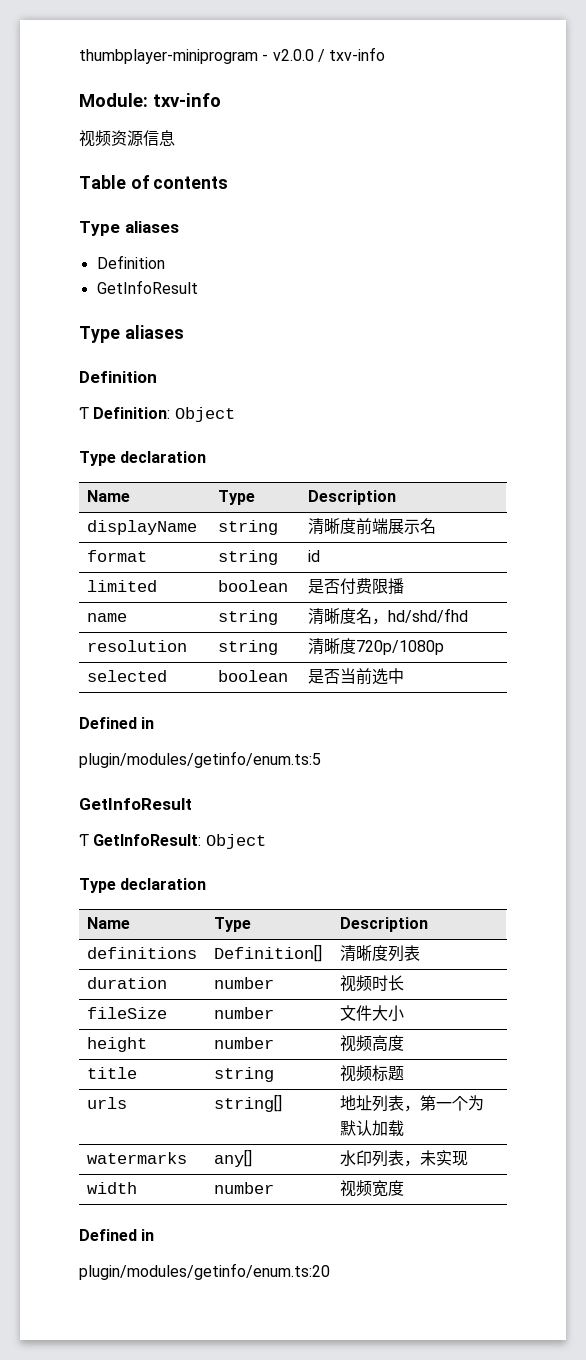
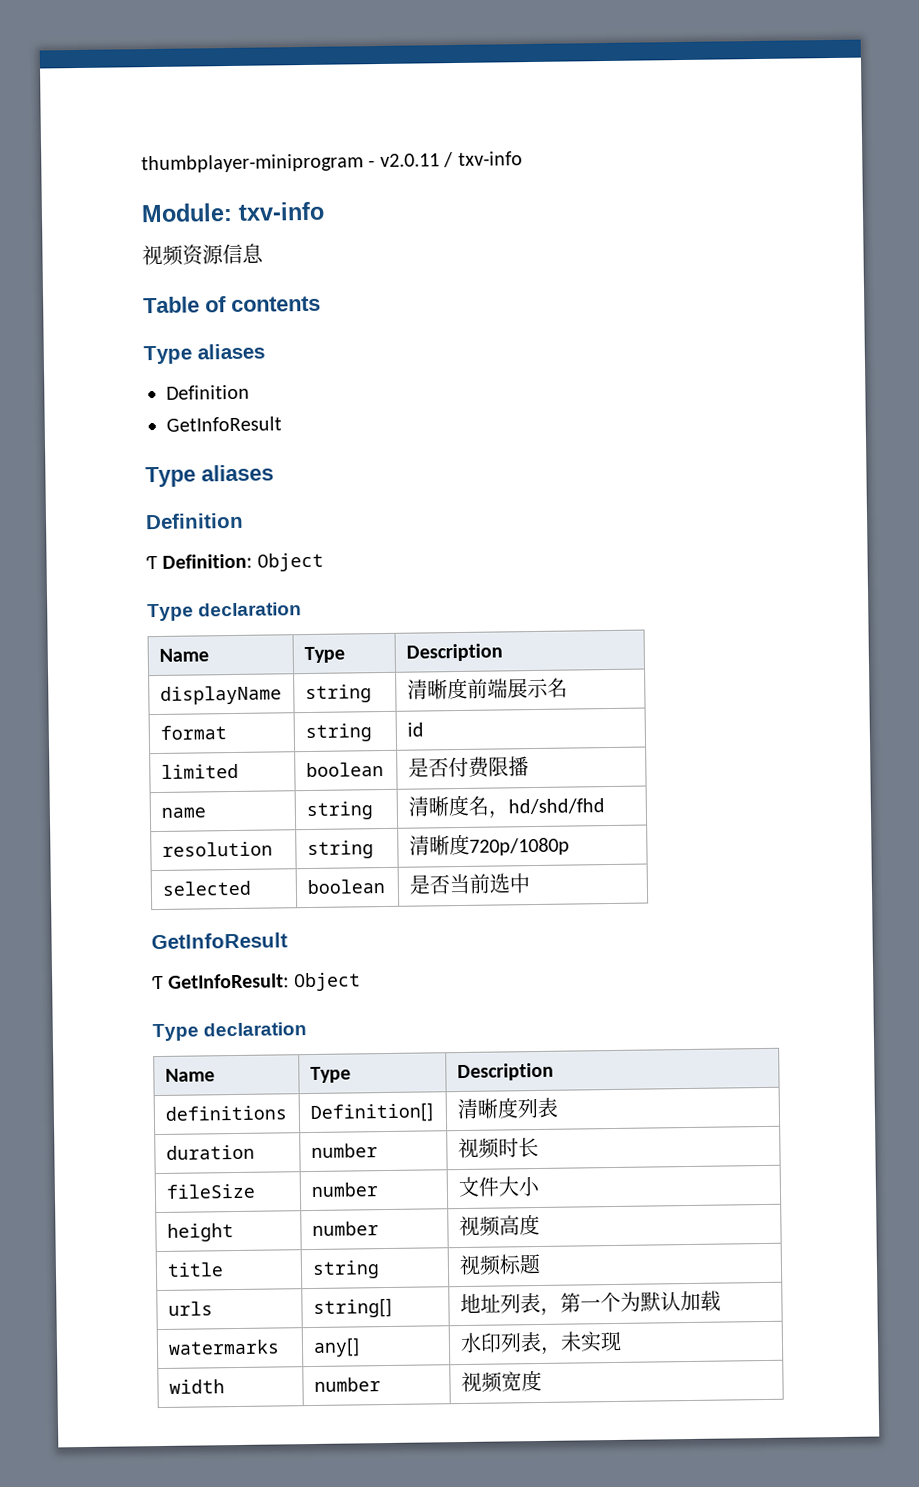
[272,49,314,61] v2.0.0 -> [379,153,440,168] v2.0.11
[79,717,155,729] [79,751,321,768] // Defined in // plugin/modules/getinfo/enum.ts:5 -> (530, 883) none
[79,1229,155,1241] [79,1263,330,1280] // Defined in // plugin/modules/getinfo/enum.ts:20 -> (542, 1380) none

